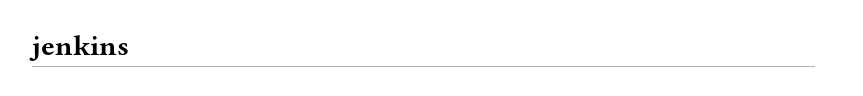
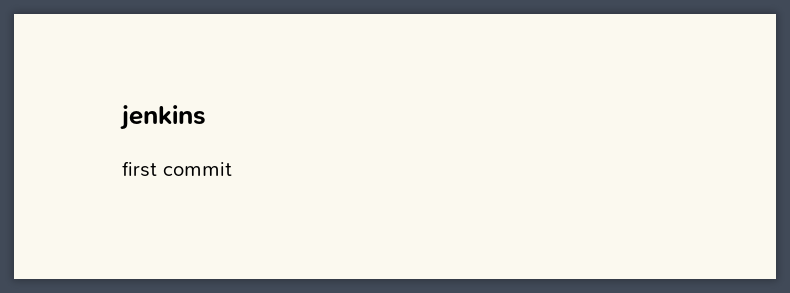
(129, 48) none -> [122,161,232,177] // first commit

